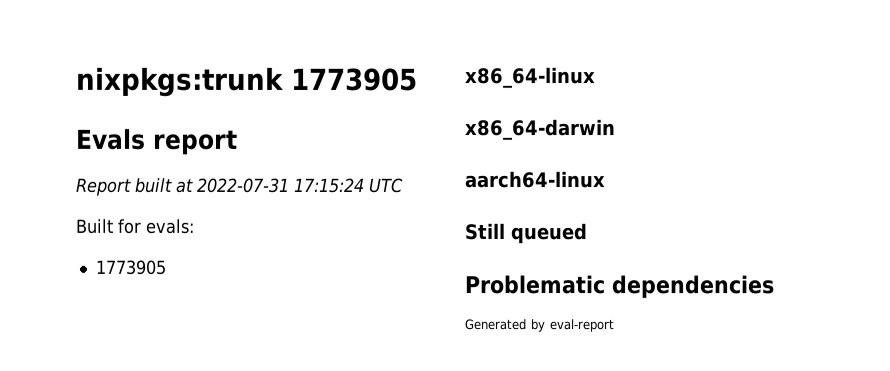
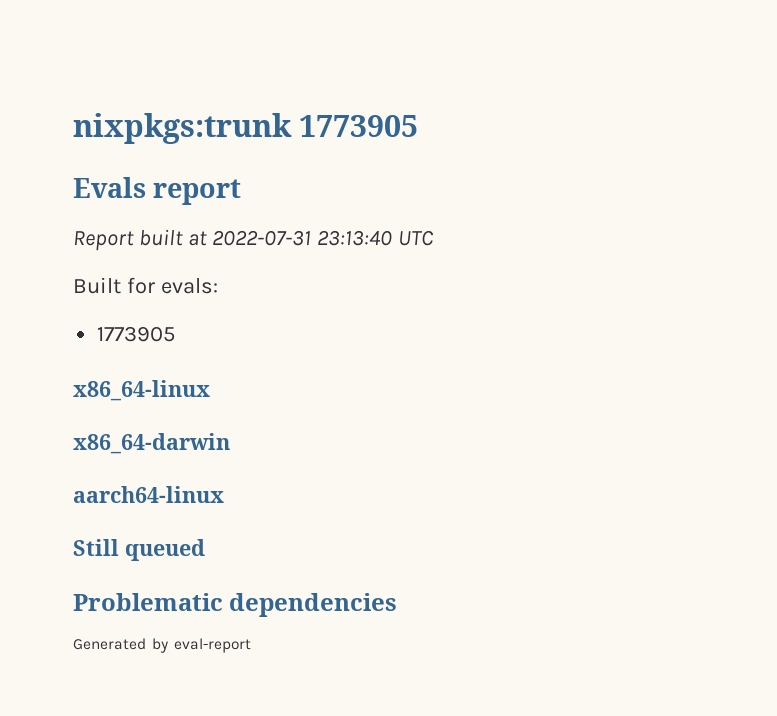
[293,177,365,193] 17:15:24 -> [316,230,392,246] 23:13:40

